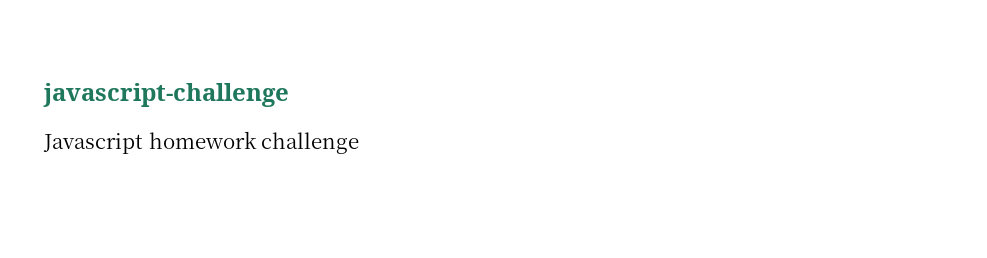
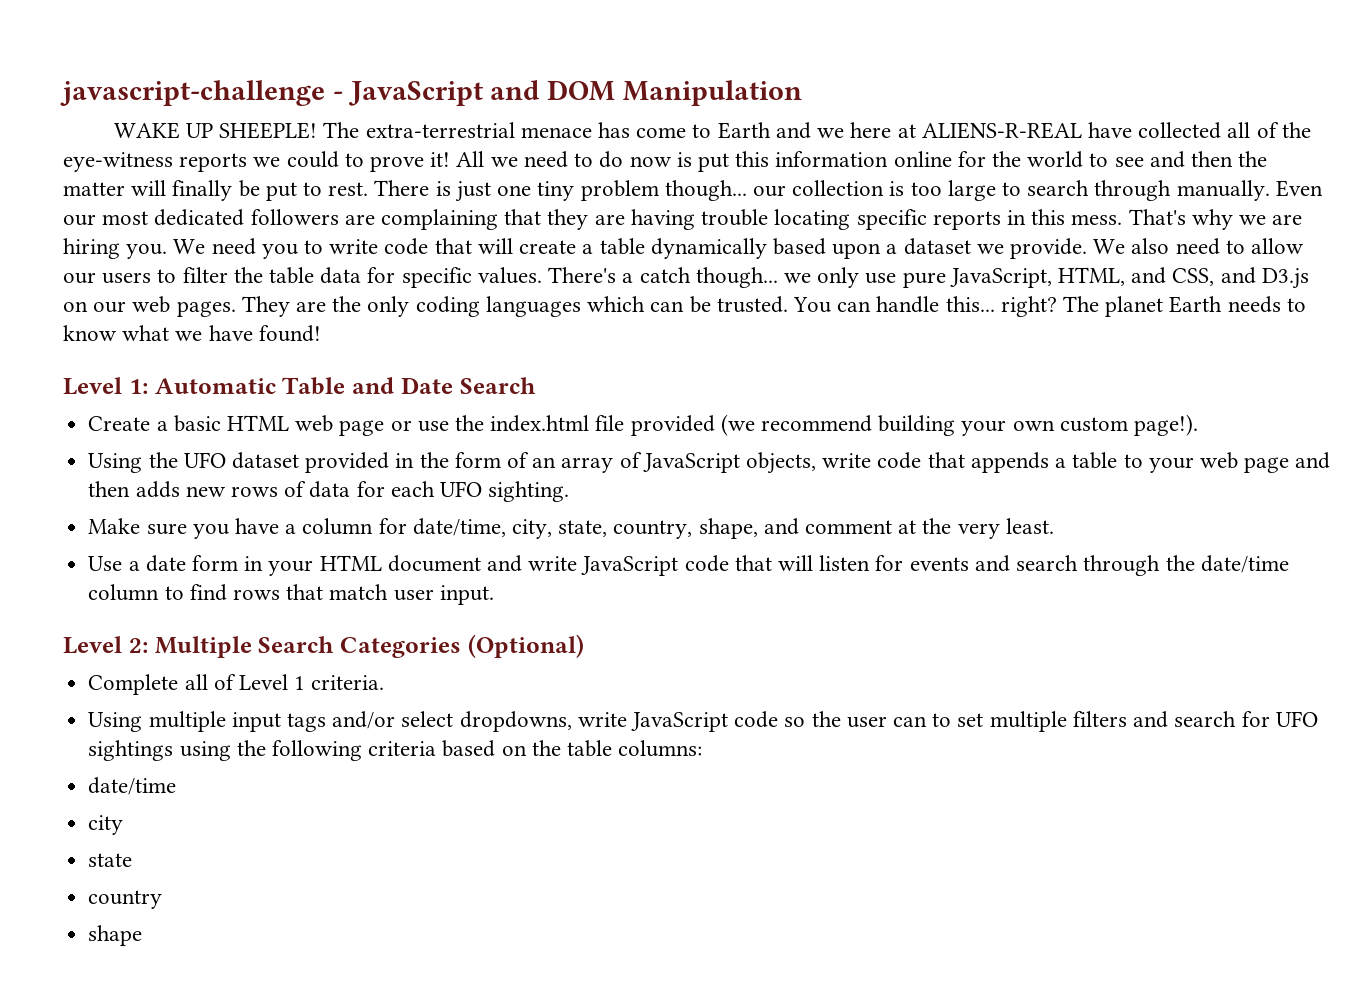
[43,131,360,154] // Javascript homework challenge -> [332,80,803,106] [113,122,1311,139] [63,151,1268,172] [63,180,1323,202] [63,209,1303,230] [63,238,1305,259] [63,267,1309,289] [63,296,1306,317] [63,325,321,342] [63,377,536,395] [88,414,1199,436] [88,452,1331,474] [88,481,570,502] [88,518,1054,539] [88,555,1289,576] [88,584,494,605] [63,634,584,658] [88,674,385,695] [88,711,1318,732] [88,740,703,761] [88,777,177,795] [88,815,124,835] [88,853,133,867] [88,890,163,909] [88,925,143,946] - JavaScript and DOM Manipulation // WAKE UP SHEEPLE! The extra-terrestrial menace has come to Earth and we here at ALIENS-R-REAL have collected all of the eye-witness reports we could to prove it! All we need to do now is put this information online for the world to see and then the matter will finally be put to rest. There is just one tiny problem though... our collection is too large to search through manually. Even our most dedicated followers are complaining that they are having trouble locating specific reports in this mess. That's why we are hiring you. We need you to write code that will create a table dynamically based upon a dataset we provide. We also need to allow our users to filter the table data for specific values. There's a catch though... we only use pure JavaScript, HTML, and CSS, and D3.js on our web pages. They are the only coding languages which can be trusted. You can handle this... right? The planet Earth needs to know what we have found! // Level 1: Automatic Table and Date Search // Create a basic HTML web page or use the index.html file provided (we recommend building your own custom page!). // Using the UFO dataset provided in the form of an array of JavaScript objects, write code that appends a table to your web page and then adds new rows of data for each UFO sighting. // Make sure you have a column for date/time, city, state, country, shape, and comment at the very least. // Use a date form in your HTML document and write JavaScript code that will listen for events and search through the date/time column to find rows that match user input. // Level 2: Multiple Search Categories (Optional) // Complete all of Level 1 criteria. // Using multiple input tags and/or select dropdowns, write JavaScript code so the user can to set multiple filters and search for UFO sightings using the following criteria based on the table columns: // date/time // city // state // country // shape

